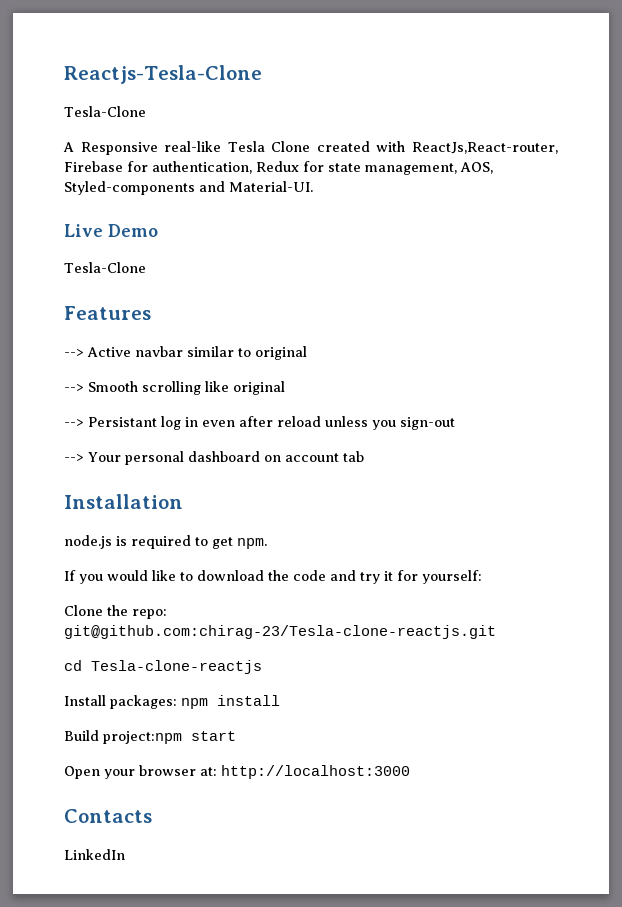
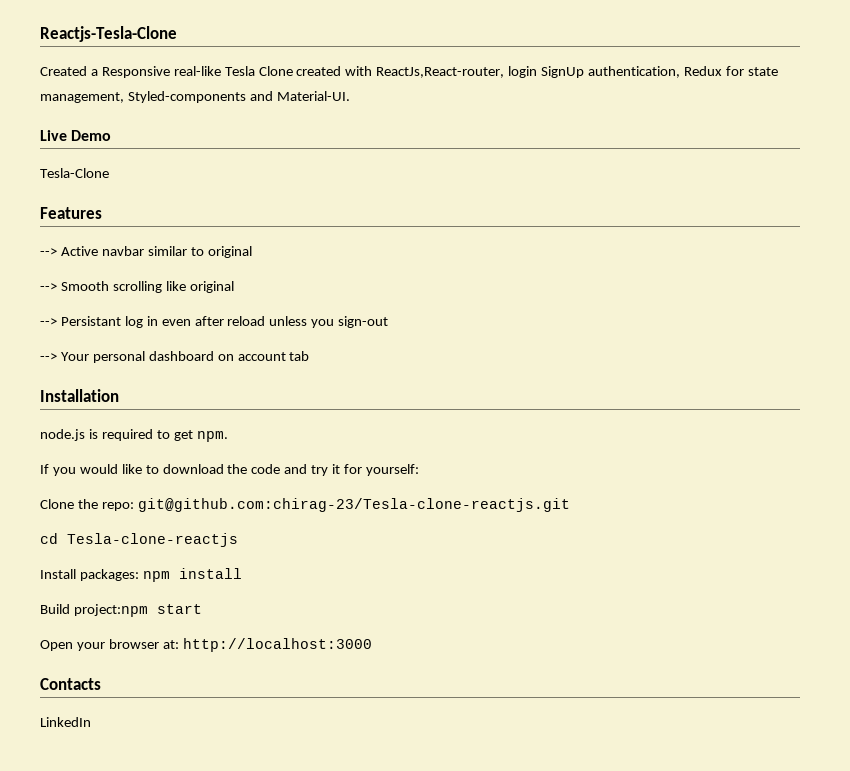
[64,106,146,117] [63,142,74,152] Tesla-Clone // A -> [40,66,98,76] Created a
[64,161,148,172] Firebase for -> [508,66,585,78] login SignUp
[460,162,493,174] AOS, -> (124, 97) none

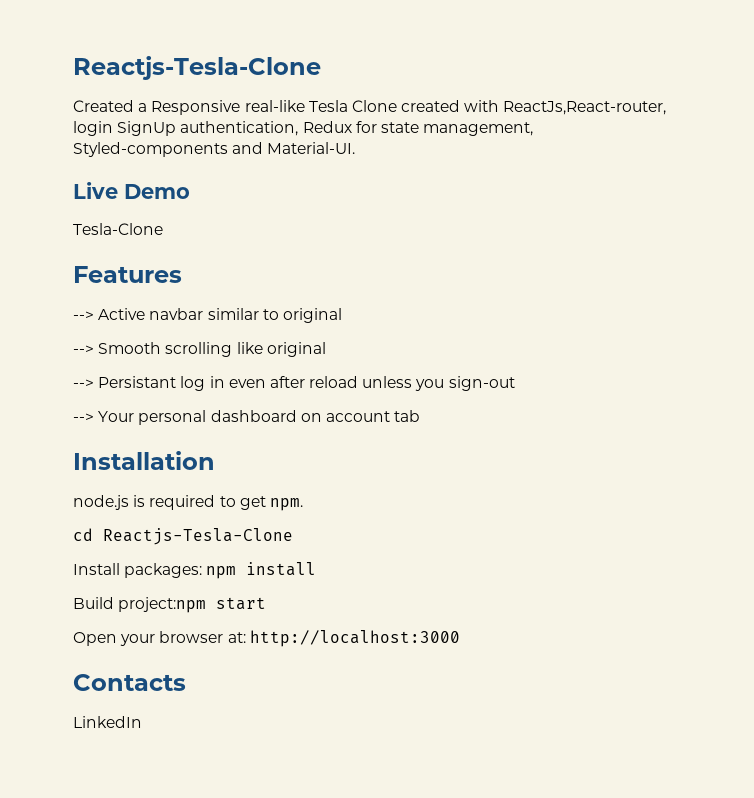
[40,464,419,476] [40,498,570,512] // If you would like to download the code and try it for yourself: // Clone the repo: git@github.com:chirag-23/Tesla-clone-reactjs.git -> (303, 504) none
[67,533,238,547] Tesla-clone-reactjs -> [103,528,293,545] Reactjs-Tesla-Clone

